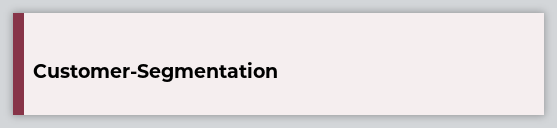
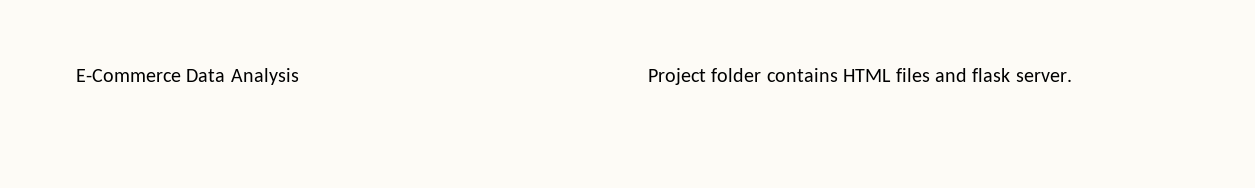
[33,62,278,82] Customer-Segmentation -> [76,68,299,85] [648,68,1072,85] E-Commerce Data Analysis // Project folder contains HTML files and flask server.

